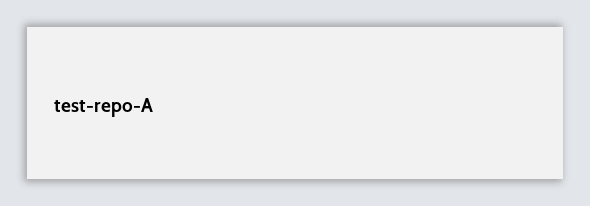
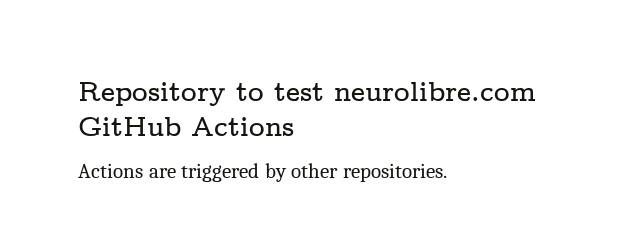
[54,98,153,117] test-repo-A -> [78,82,536,106] [78,117,294,136] [78,163,447,182] Repository to test neurolibre.com GitHub Actions // Actions are triggered by other repositories.

